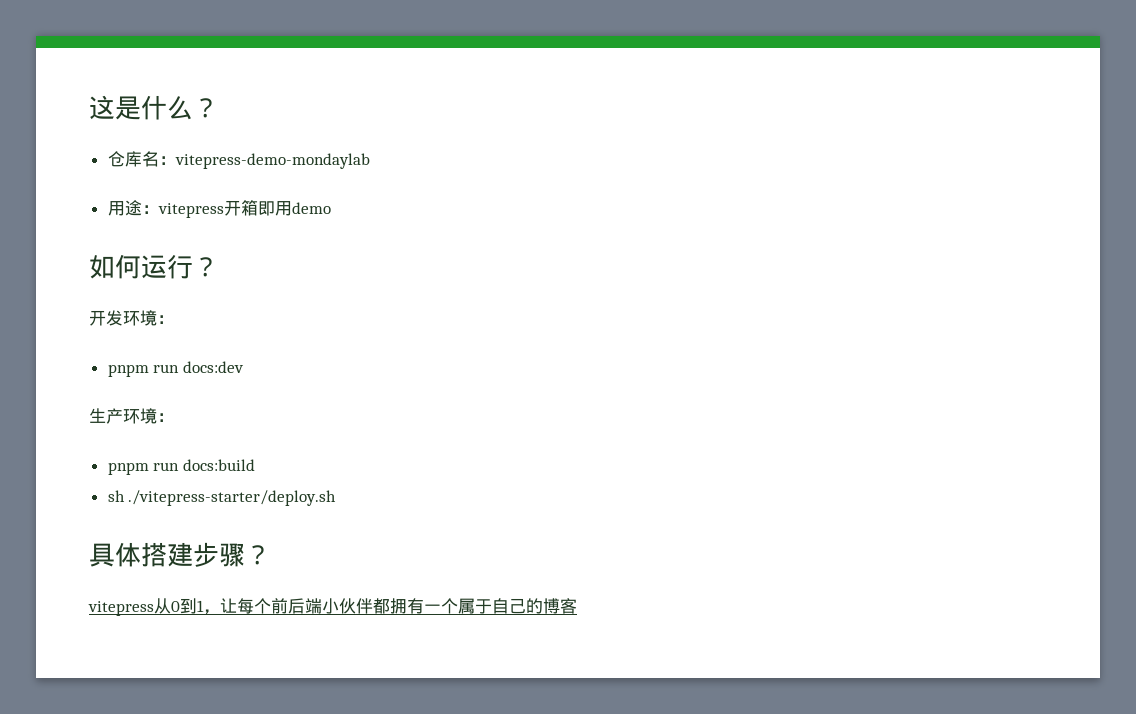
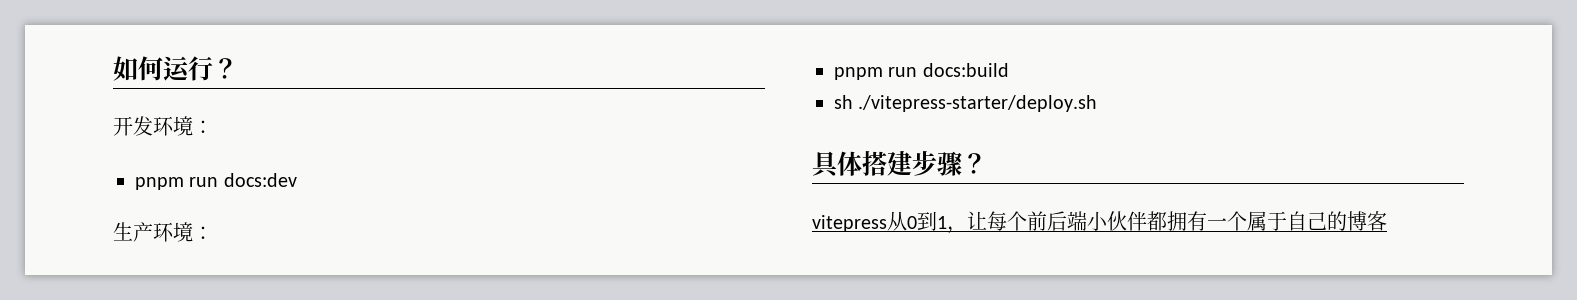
[89,95,219,120] [107,151,370,169] [107,200,331,218] 这是什么？ // 仓库名：vitepress-demo-mondaylab // 用途：vitepress开箱即用demo // -> (113, 68) none

